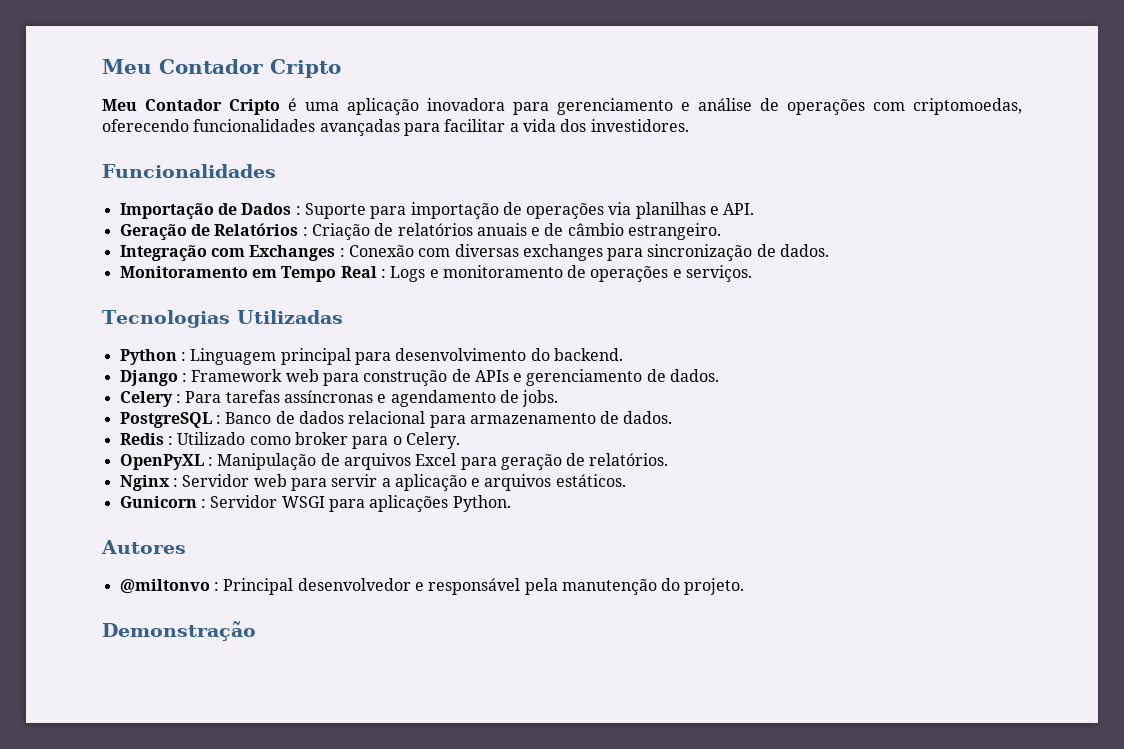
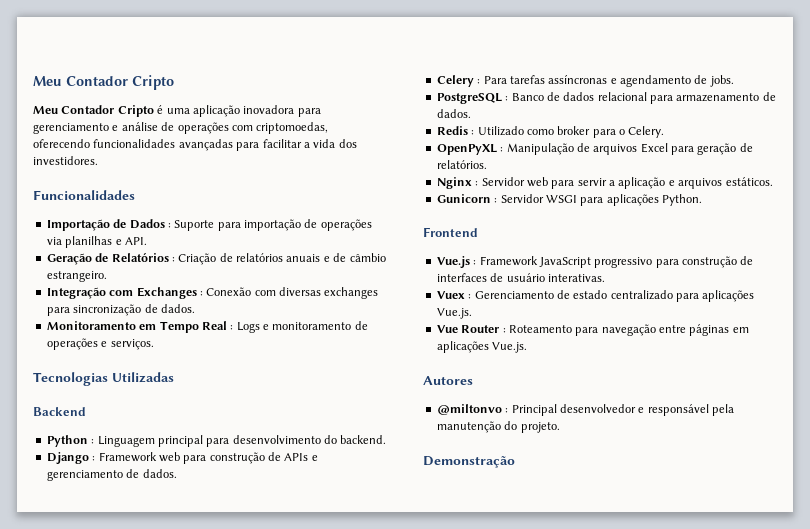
(343, 317) none -> [33,407,86,416] // Backend
(511, 503) none -> [423,227,478,237] [436,256,754,268] [436,273,605,282] [436,290,755,302] [436,308,472,319] [436,324,749,336] [436,341,528,353] // Frontend // Vue.js : Framework JavaScript progressivo para construção de interfaces de usuário interativas. // Vuex : Gerenciamento de estado centralizado para aplicações Vue.js. // Vue Router : Roteamento para navegação entre páginas em aplicações Vue.js.

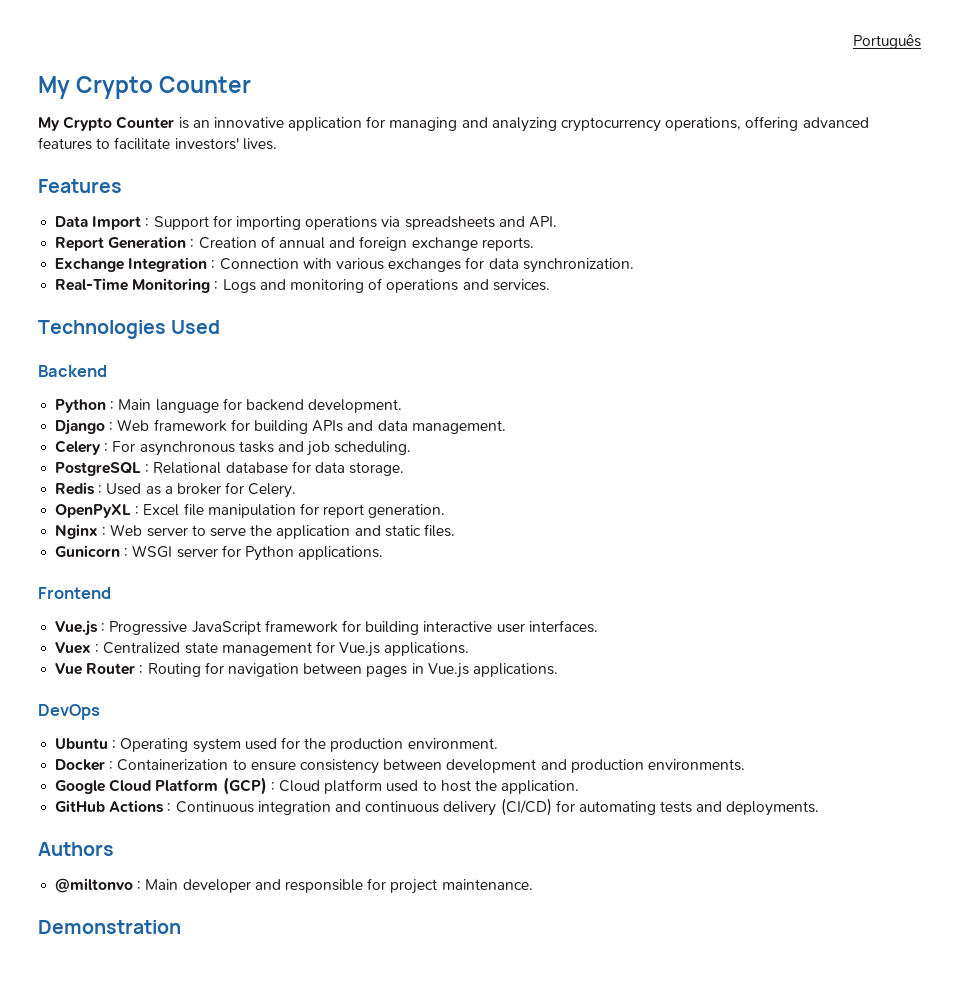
[33,75,174,90] [33,105,321,117] [33,122,329,134] [33,139,357,151] [33,156,98,165] [33,190,135,200] [46,219,372,231] [46,236,147,248] [46,253,386,265] [46,271,107,282] [46,287,379,299] [46,304,195,316] [46,321,368,333] [46,338,154,350] [33,372,174,386] [33,407,86,416] [46,435,387,447] [46,452,318,464] [46,469,177,481] [436,75,734,87] [436,92,776,104] [436,109,471,118] [436,126,665,138] [436,143,753,155] [436,160,487,169] [436,177,773,189] [436,194,702,206] [423,227,478,237] [436,256,754,268] [436,273,605,282] [436,290,755,302] [436,308,472,319] [436,324,749,336] [436,341,528,353] [423,376,473,385] [436,404,734,416] [436,421,560,433] [423,456,515,468] Meu Contador Cripto // Meu Contador Cripto é uma aplicação inovadora para gerenciamento e análise de operações com criptomoedas, oferecendo funcionalidades avançadas para facilitar a vida dos investidores. // Funcionalidades // Importação de Dados : Suporte para importação de operações via planilhas e API. // Geração de Relatórios : Criação de relatórios anuais e de câmbio estrangeiro. // Integração com Exchanges : Conexão com diversas exchanges para sincronização de dados. // Monitoramento em Tempo Real : Logs e monitoramento de operações e serviços. // Tecnologias Utilizadas // Backend // Python : Linguagem principal para desenvolvimento do backend. // Django : Framework web para construção de APIs e gerenciamento de dados. // Celery : Para tarefas assíncronas e agendamento de jobs. // PostgreSQL : Banco de dados relacional para armazenamento de dados. // Redis : Utilizado como broker para o Celery. // OpenPyXL : Manipulação de arquivos Excel para geração de relatórios. // Nginx : Servidor web para servir a aplicação e arquivos estáticos. // Gunicorn : Servidor WSGI para aplicações Python. // Frontend // Vue.js : Framework JavaScript progressivo para construção de interfaces de usuário interativas. // Vuex : Gerenciamento de estado centralizado para aplicações Vue.js. // Vue Router : Roteamento para navegação entre páginas em aplicações Vue.js. // Autores // @miltonvo : Principal desenvolvedor e responsável pela manutenção do projeto. // Demonstração -> [853,33,921,49] [38,76,252,99] [38,116,869,132] [38,137,277,150] [38,179,122,193] [55,215,557,230] [55,236,534,251] [55,257,634,273] [55,278,550,293] [38,320,221,339] [38,365,107,377] [55,398,403,413] [55,419,506,435] [55,440,412,456] [55,461,405,476] [55,482,297,498] [55,503,446,518] [55,524,455,539] [55,545,384,561] [38,587,111,599] [55,620,598,636] [55,641,470,657] [55,662,558,678] [38,704,100,720] [55,737,498,753] [55,759,745,774] [55,777,580,795] [55,798,820,816] [38,842,114,856] [55,878,533,894] [38,920,181,934] Português // My Crypto Counter // My Crypto Counter is an innovative application for managing and analyzing cryptocurrency operations, offering advanced features to facilitate investors' lives. // Features // Data Import : Support for importing operations via spreadsheets and API. // Report Generation : Creation of annual and foreign exchange reports. // Exchange Integration : Connection with various exchanges for data synchronization. // Real-Time Monitoring : Logs and monitoring of operations and services. // Technologies Used // Backend // Python : Main language for backend development. // Django : Web framework for building APIs and data management. // Celery : For asynchronous tasks and job scheduling. // PostgreSQL : Relational database for data storage. // Redis : Used as a broker for Celery. // OpenPyXL : Excel file manipulation for report generation. // Nginx : Web server to serve the application and static files. // Gunicorn : WSGI server for Python applications. // Frontend // Vue.js : Progressive JavaScript framework for building interactive user interfaces. // Vuex : Centralized state management for Vue.js applications. // Vue Router : Routing for navigation between pages in Vue.js applications. // DevOps // Ubuntu : Operating system used for the production environment. // Docker : Containerization to ensure consistency between development and production environments. // Google Cloud Platform (GCP) : Cloud platform used to host the application. // GitHub Actions : Continuous integration and continuous delivery (CI/CD) for automating tests and deployments. // Authors // @miltonvo : Main developer and responsible for project maintenance. // Demonstration

